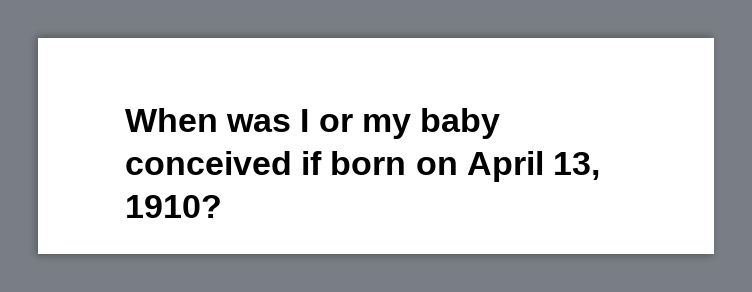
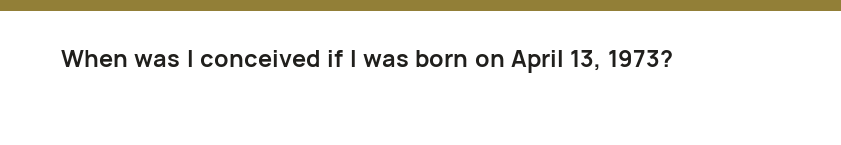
[318,108,500,139] [125,151,323,175] or my baby conceived if -> [200,50,410,67] conceived if I was
[125,195,222,218] 1910? -> [607,50,673,67] 1973?

